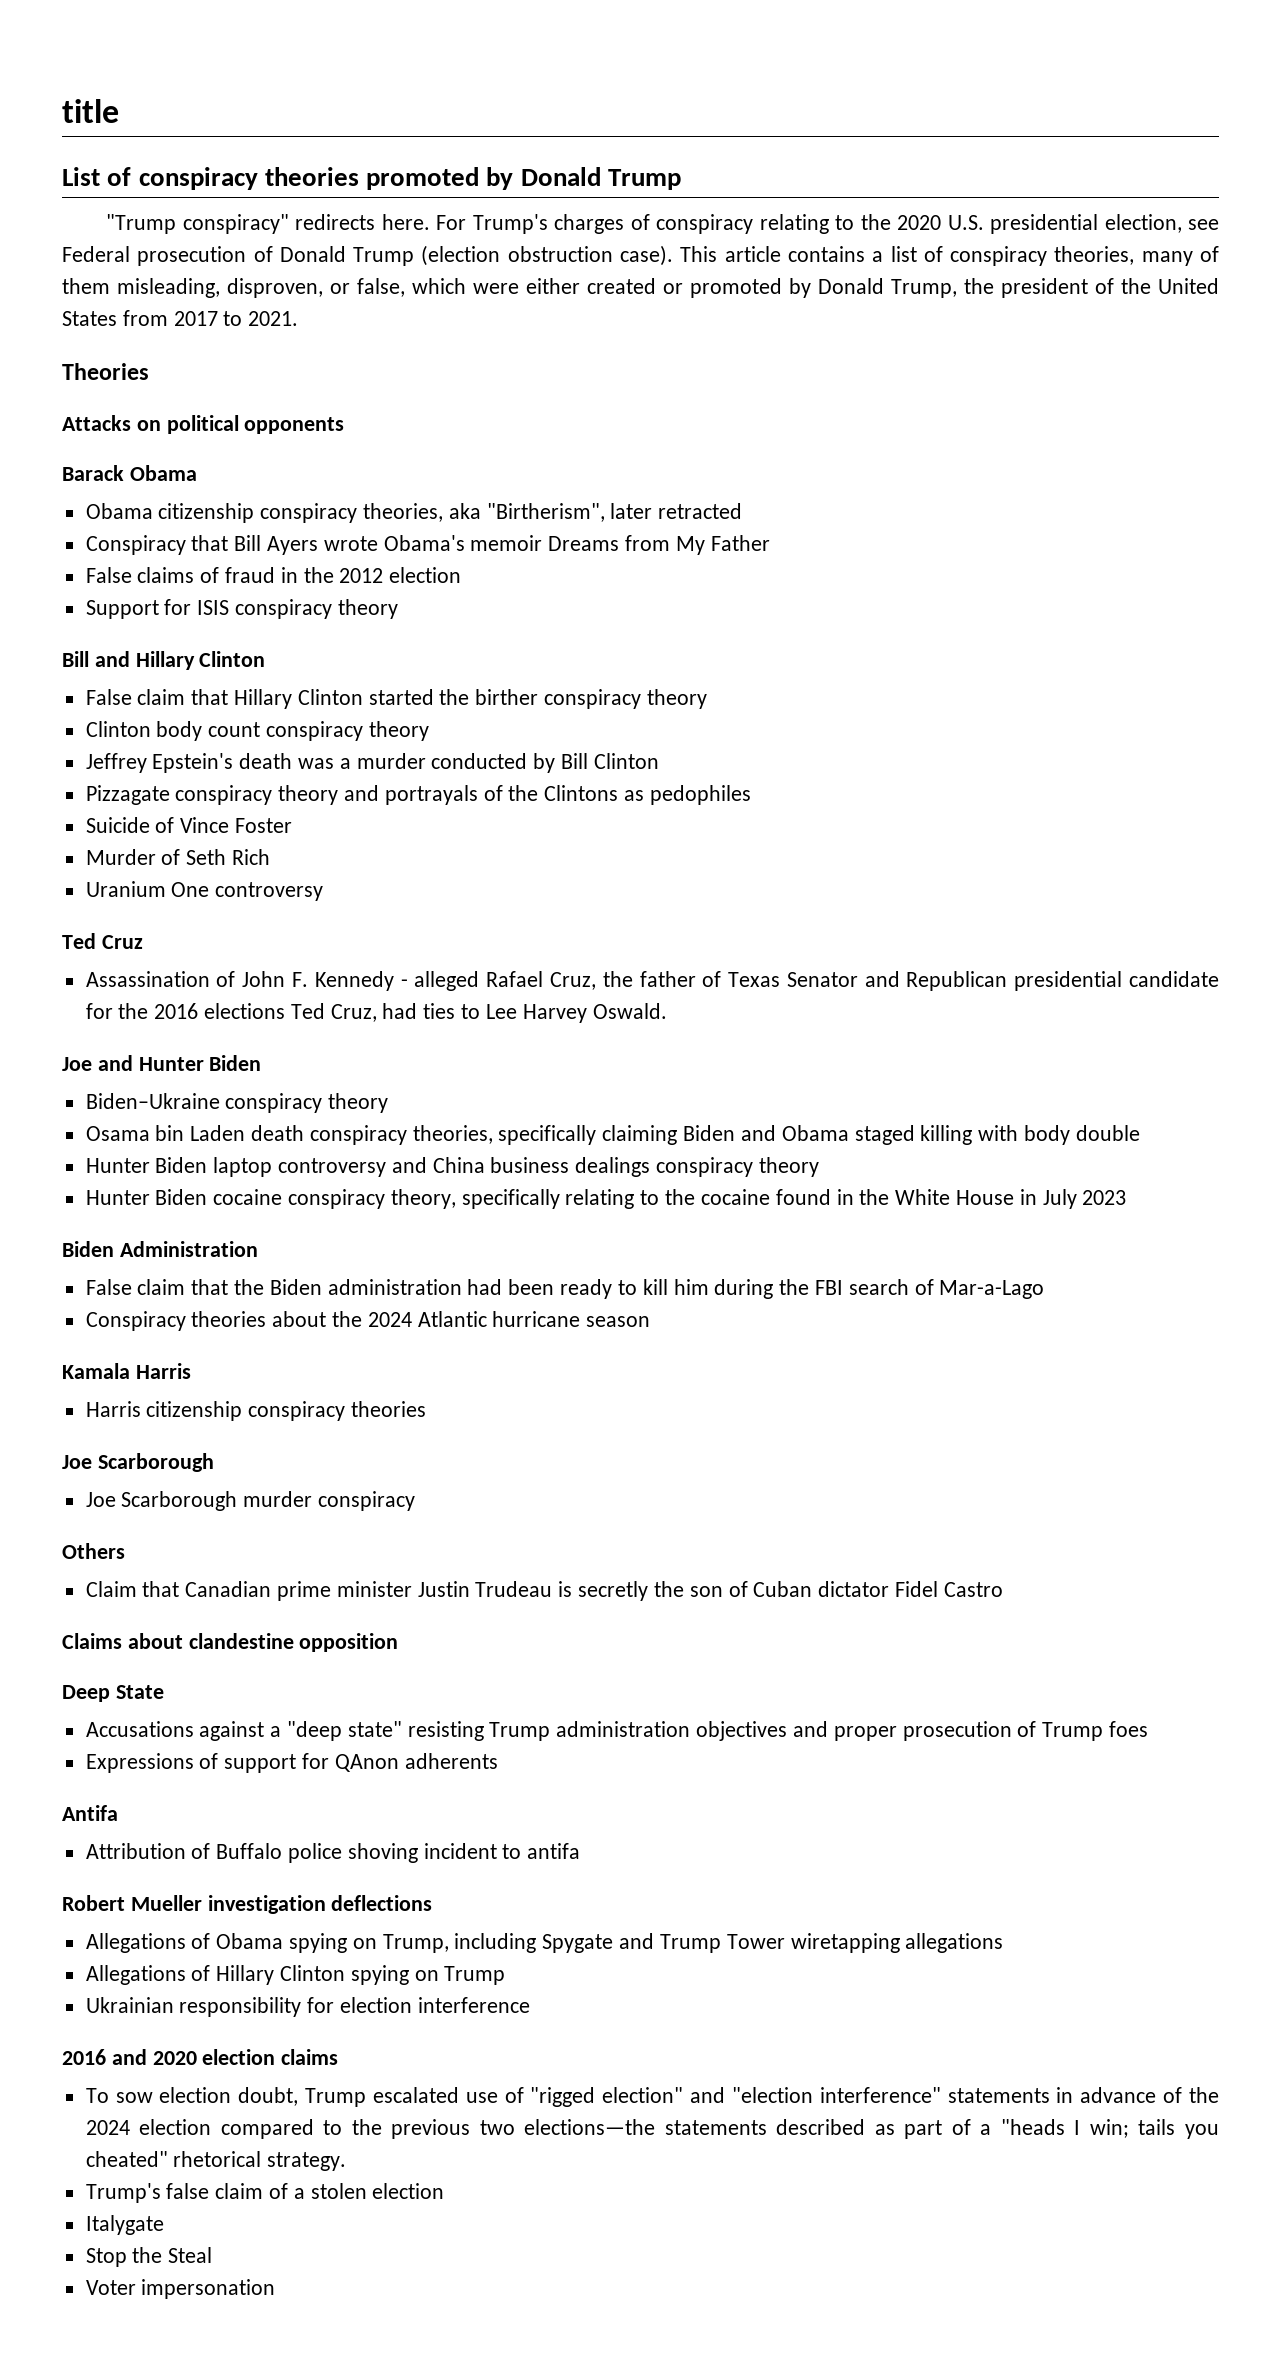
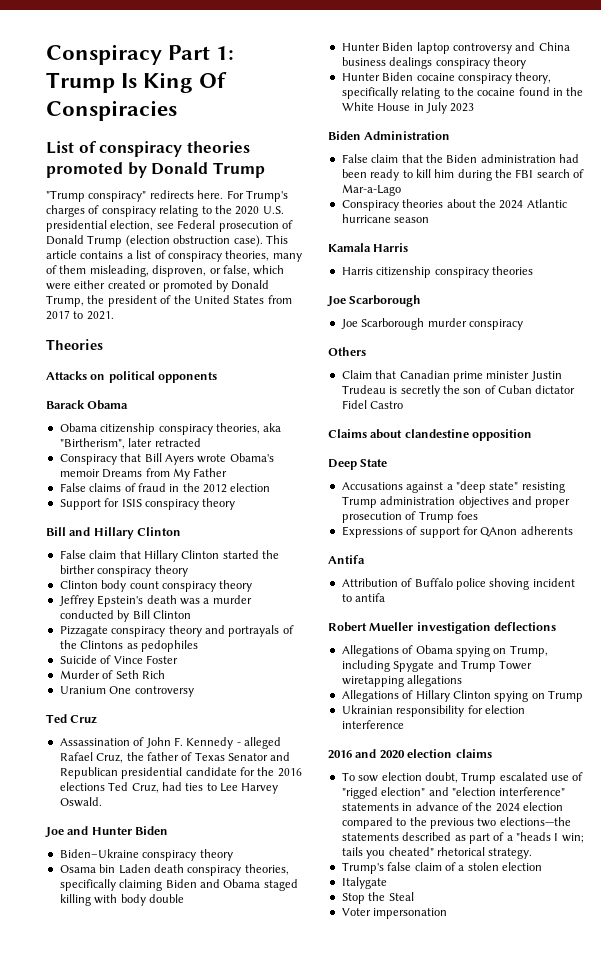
[62,99,119,123] title -> [46,44,235,65] [46,72,228,93] [46,100,177,121] Conspiracy Part 1: Trump Is King Of Conspiracies

